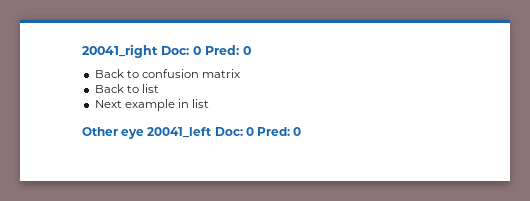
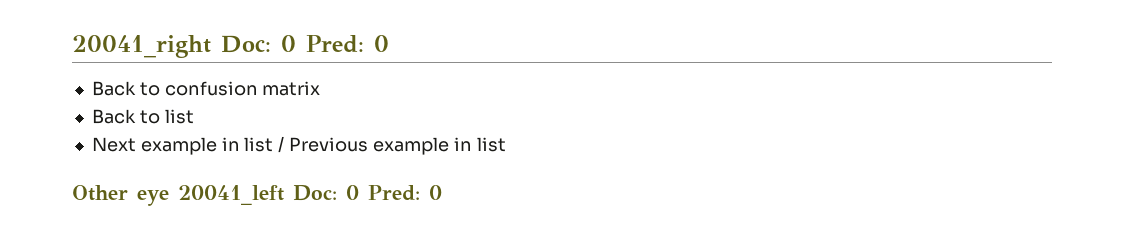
(209, 103) none -> [278,136,506,155] / Previous example in list

